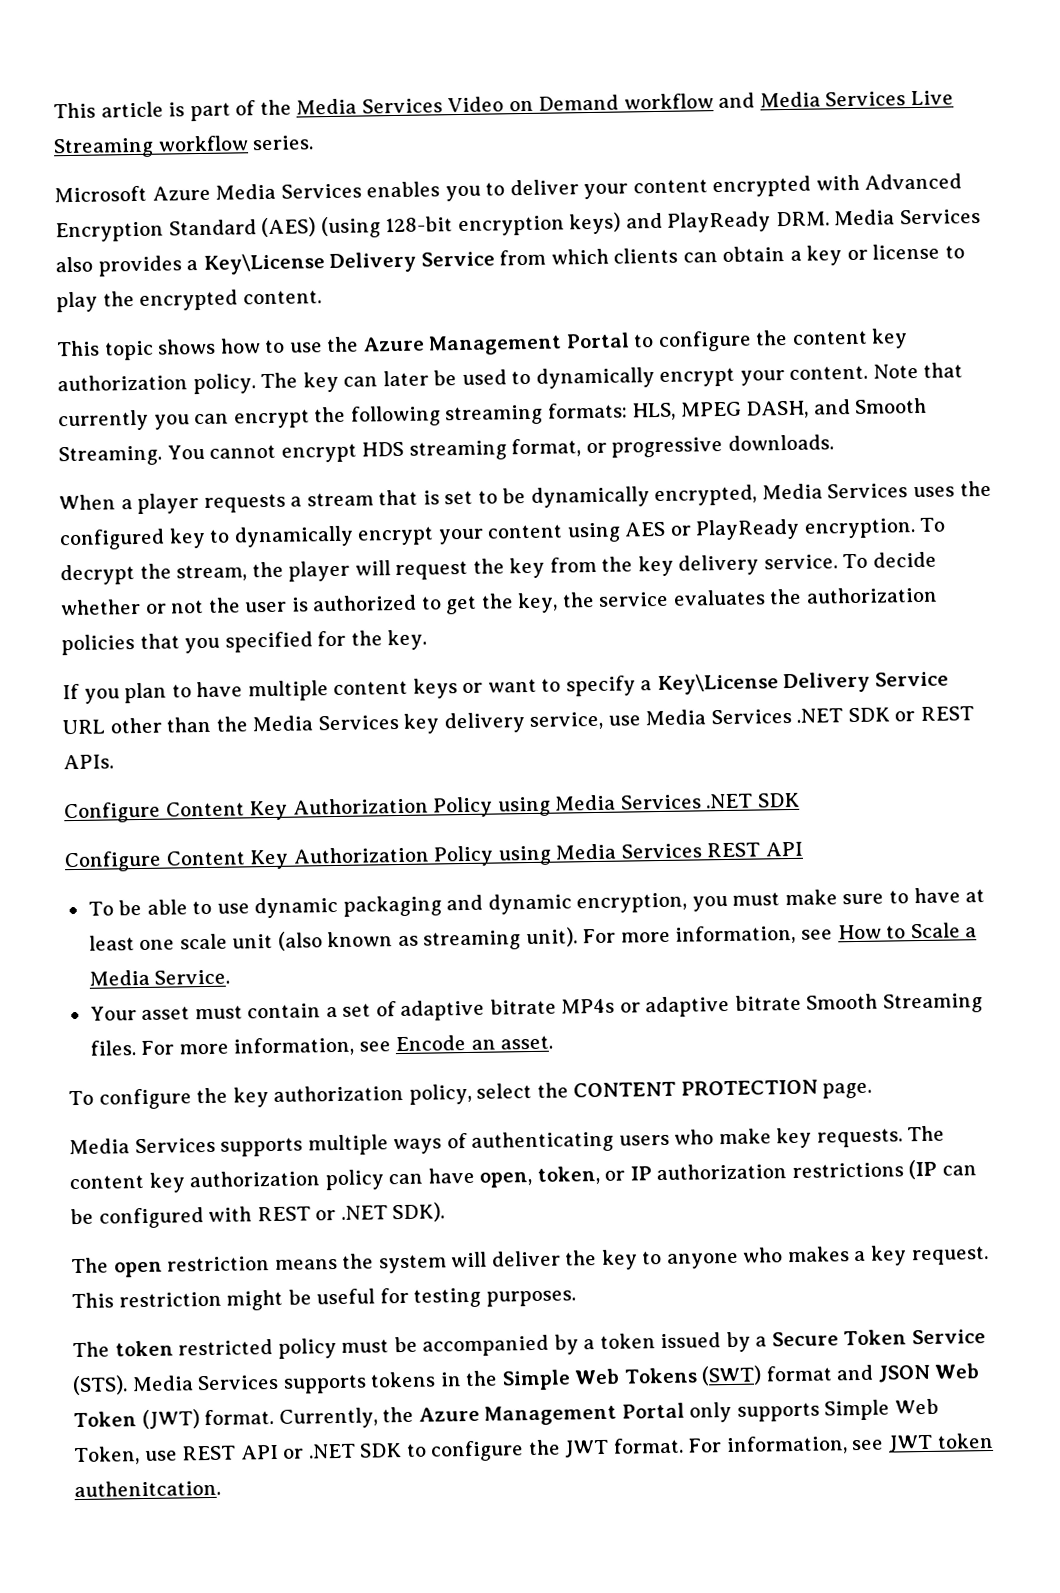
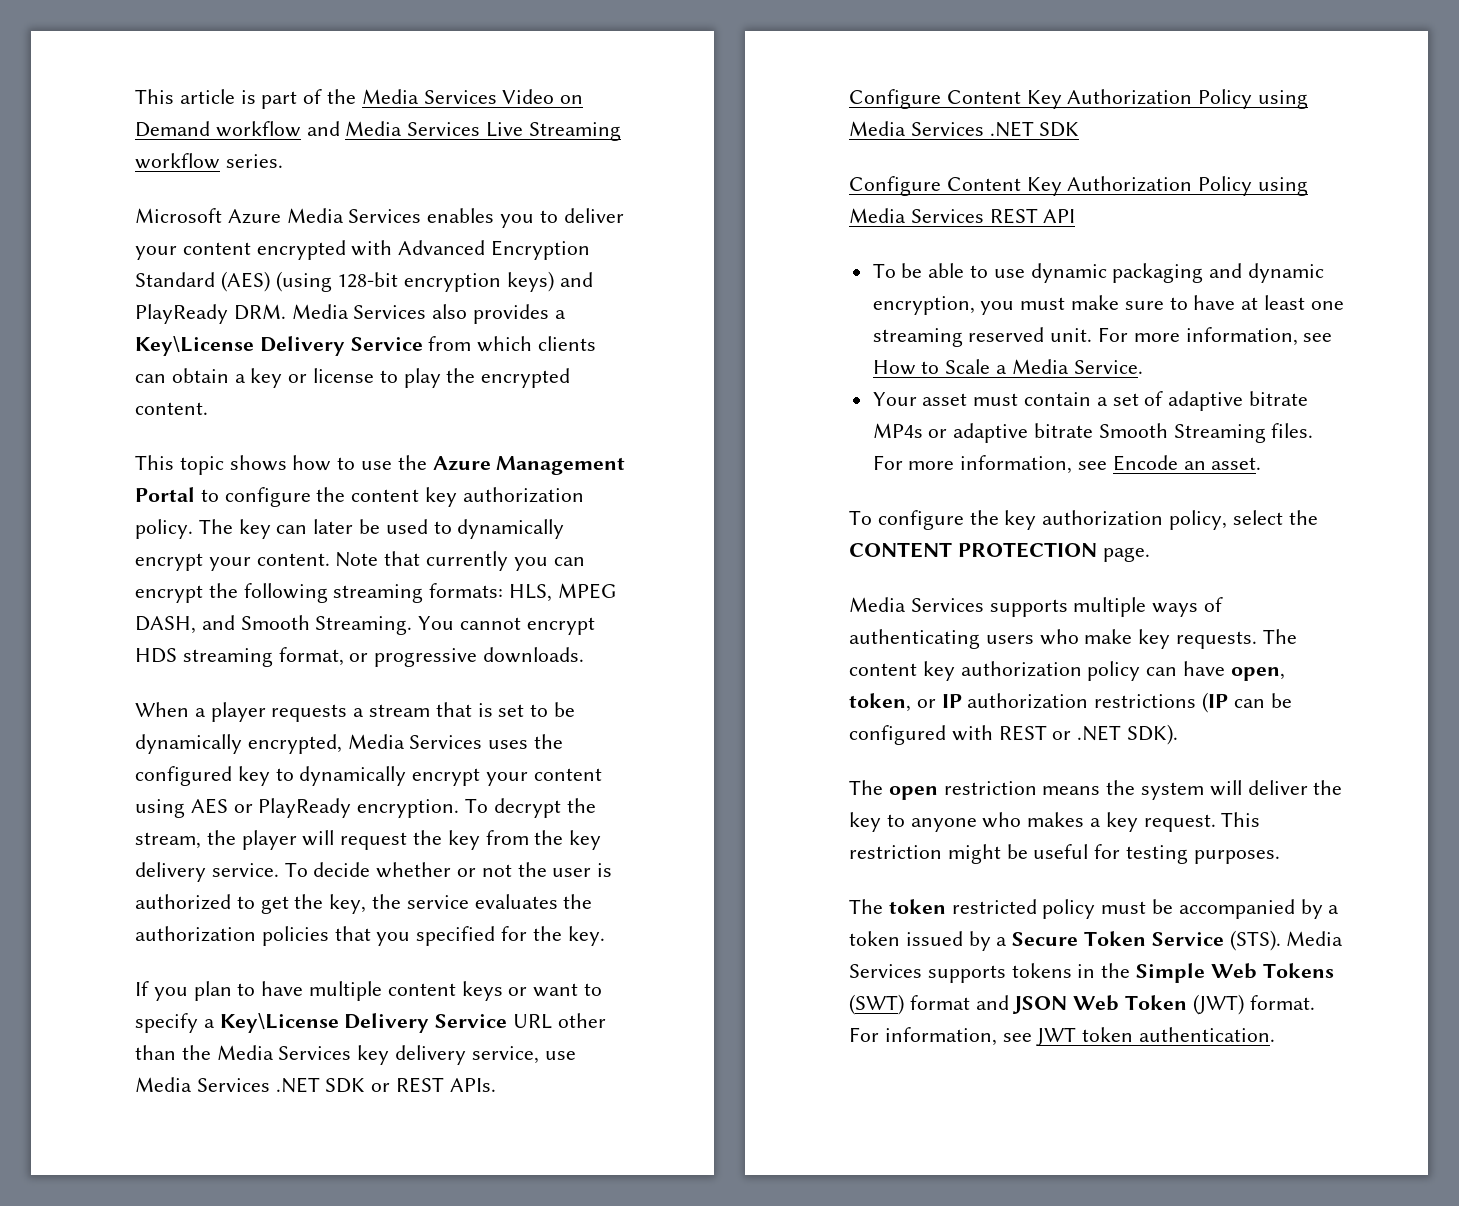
[179,927,578,951] scale unit (also known as streaming unit). -> [872,327,1093,347] streaming reserved unit.
[278,1398,939,1429] [73,1437,684,1466] Currently, the Azure Management Portal only supports Simple Web Token, use REST API or .NET SDK to configure the JWT format. -> (1315, 1002) none
[74,1479,221,1498] authenitcation. -> [1139,1027,1276,1042] authentication.

